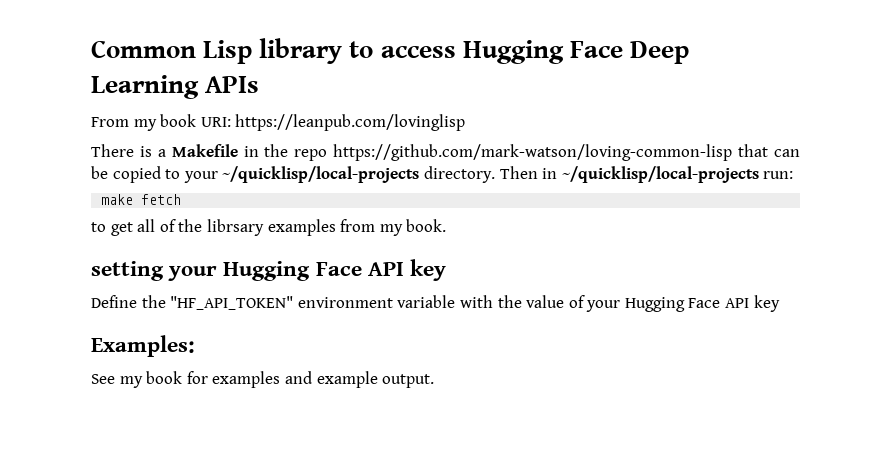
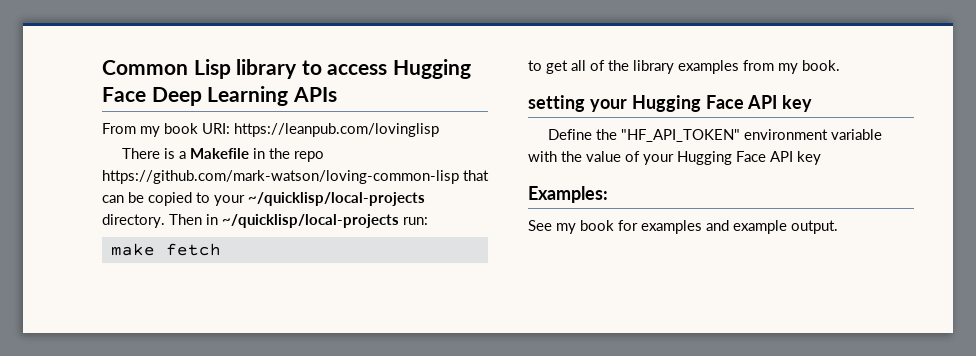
[206,219,264,236] librsary -> [633,60,674,74] library

